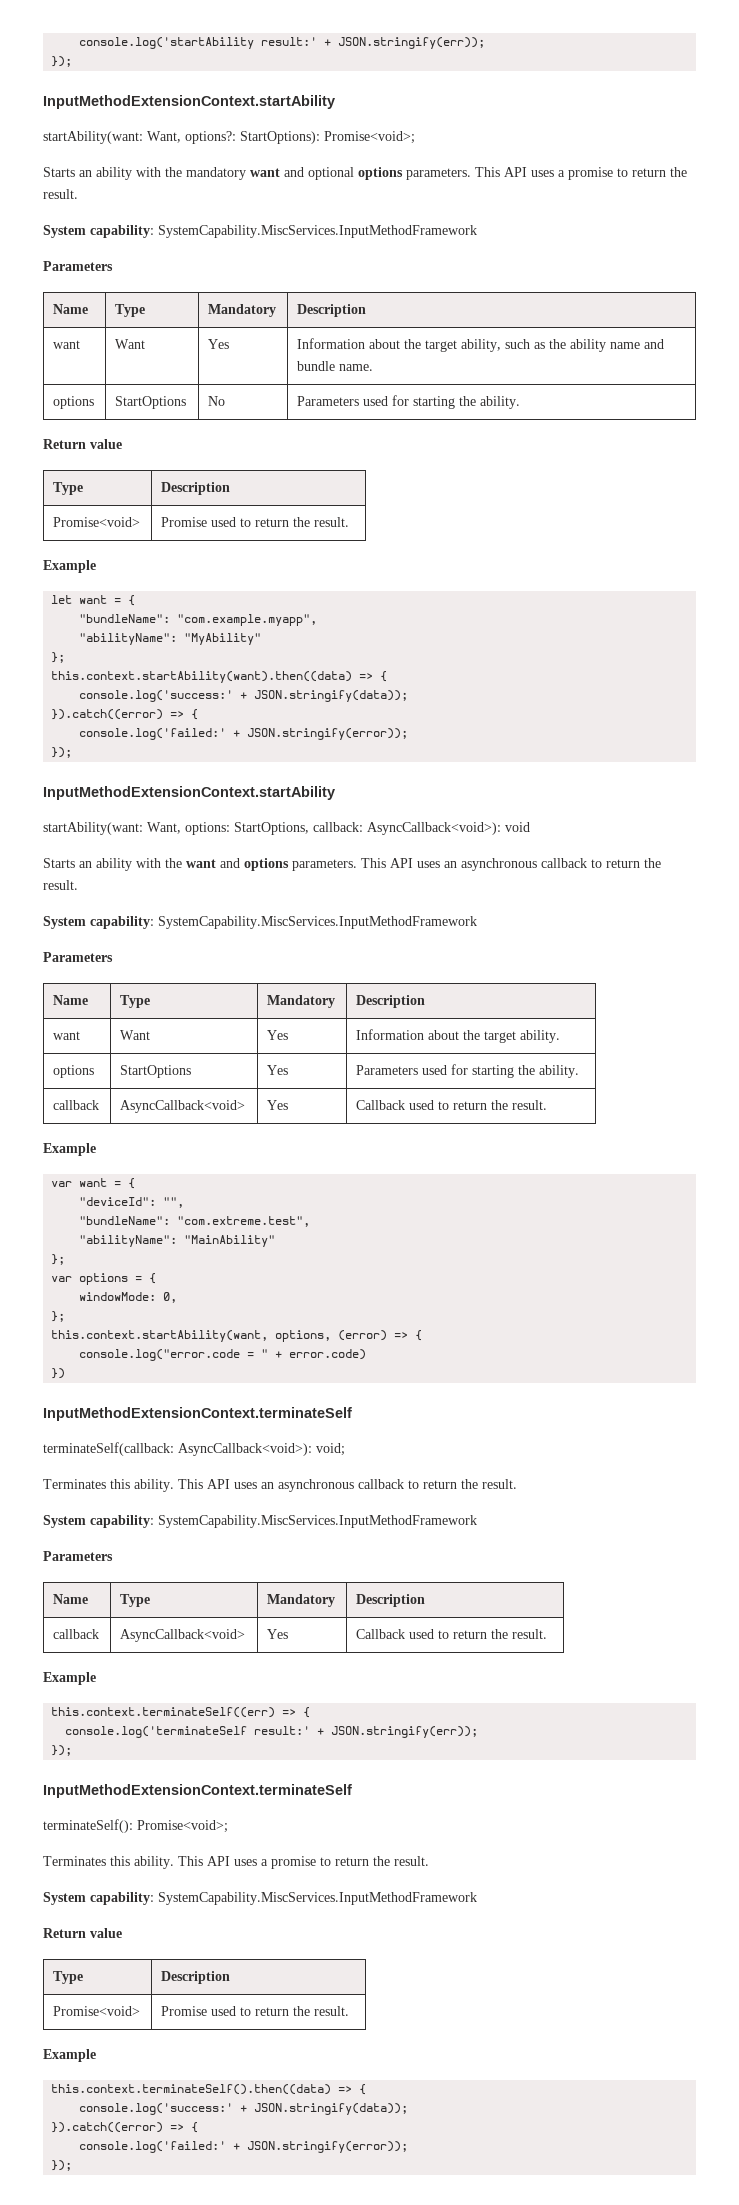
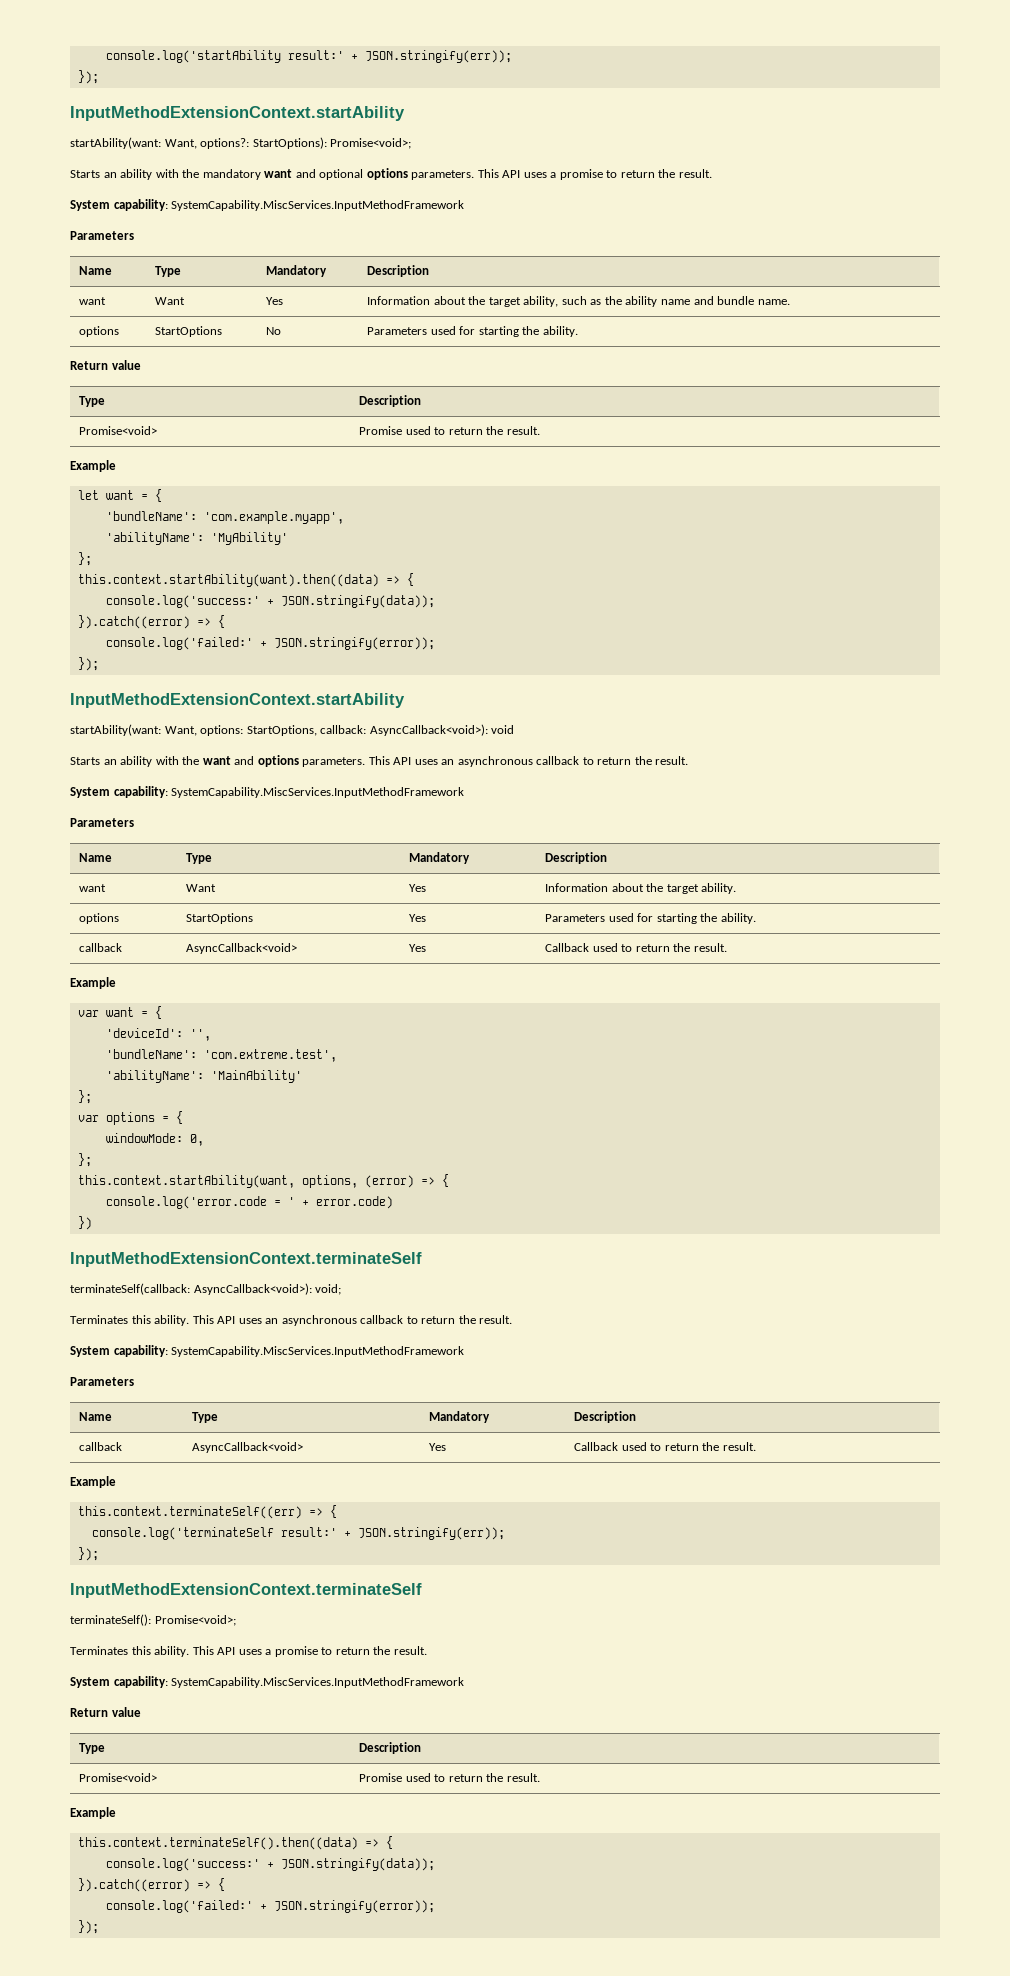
[79,614,318,626] [79,633,262,645] "bundleName": "com.example.myapp", // "abilityName": "MyAbility" -> [105,511,344,524] [105,532,288,545] 'bundleName': 'com.example.myapp', // 'abilityName': 'MyAbility'
[79,1197,185,1208] [79,1216,311,1227] [79,1235,276,1247] "deviceId": "", // "bundleName": "com.extreme.test", // "abilityName": "MainAbility" -> [105,1028,211,1041] [105,1049,337,1062] [105,1070,302,1083] 'deviceId': '', // 'bundleName': 'com.extreme.test', // 'abilityName': 'MainAbility'
[79,1349,269,1361] console.log("error.code = " -> [105,1196,295,1209] console.log('error.code = '

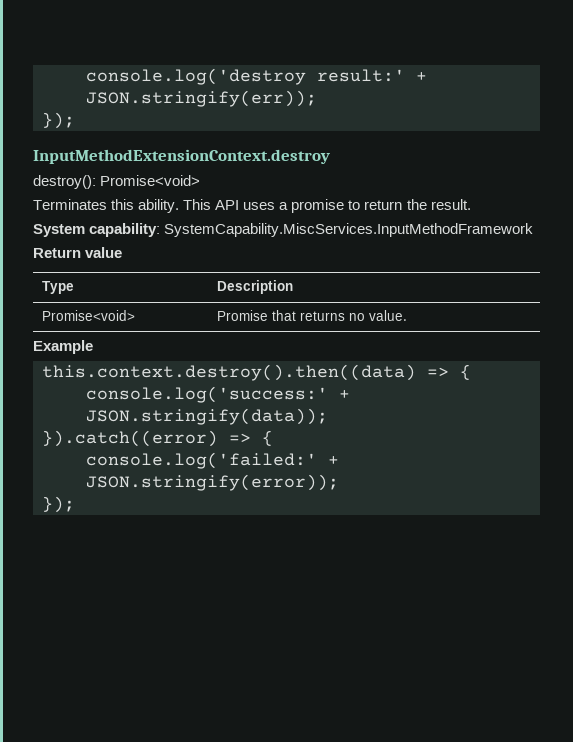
[105,50,512,63] [77,70,99,84] [70,106,405,121] [70,137,412,149] [70,168,712,180] [70,199,465,211] [70,231,134,240] [79,266,113,275] [155,266,182,277] [266,265,328,277] [367,265,430,277] [79,297,107,305] [155,297,186,305] [266,297,284,305] [367,296,790,307] [79,326,120,337] [155,326,223,337] [266,327,282,335] [367,326,578,337] [70,360,141,370] [79,396,106,407] [359,395,422,407] [79,426,158,435] [359,426,540,435] [70,460,116,472] [77,489,162,502] [105,511,344,524] [105,532,288,545] [77,552,92,566] [77,573,414,587] [105,595,435,608] [77,615,225,629] [105,637,435,650] [77,657,99,671] [70,693,405,708] [70,724,515,736] [70,755,689,767] [70,786,465,798] [70,818,134,827] [79,853,113,862] [186,853,213,864] [409,852,471,864] [545,852,608,864] [79,884,107,892] [186,884,217,892] [409,884,427,892] [545,883,737,894] [79,913,120,924] [186,913,254,924] [409,914,427,922] [545,913,756,924] [79,943,123,952] [186,943,298,954] [409,944,427,952] [545,943,727,952] [70,977,116,989] [77,1006,162,1019] [105,1028,211,1041] [105,1049,337,1062] [105,1070,302,1083] [77,1090,92,1104] [77,1111,183,1125] [105,1133,204,1146] [77,1153,92,1167] [77,1174,449,1188] [105,1196,393,1209] [77,1216,92,1230] [70,1252,422,1267] [70,1283,342,1295] [70,1315,513,1326] [70,1345,465,1357] [70,1377,134,1386] [79,1412,113,1421] [192,1412,219,1423] [429,1411,491,1423] [574,1411,637,1423] [79,1442,123,1451] [192,1442,304,1453] [429,1443,447,1451] [574,1442,756,1451] [70,1476,116,1488] [77,1505,337,1519] [91,1527,505,1540] [77,1547,99,1561] [70,1583,422,1598] [70,1614,236,1626] console.log('startAbility result:' + JSON.stringify(err)); // }); // InputMethodExtensionContext.startAbility // startAbility(want: Want, options?: StartOptions): Promise<void>; // Starts an ability with the mandatory want and optional options parameters. This API uses a promise to return the result. // System capability: SystemCapability.MiscServices.InputMethodFramework // Parameters // Name | Type | Mandatory | Description // want | Want | Yes | Information about the target ability, such as the ability name and bundle name. // options | StartOptions | No | Parameters used for starting the ability. // Return value // Type | Description // Promise<void> | Promise used to return the result. // Example // let want = { // 'bundleName': 'com.example.myapp', // 'abilityName': 'MyAbility' // }; // this.context.startAbility(want).then((data) => { // console.log('success:' + JSON.stringify(data)); // }).catch((error) => { // console.log('failed:' + JSON.stringify(error)); // }); // InputMethodExtensionContext.startAbility // startAbility(want: Want, options: StartOptions, callback: AsyncCallback<void>): void // Starts an ability with the want and options parameters. This API uses an asynchronous callback to return the result. // System capability: SystemCapability.MiscServices.InputMethodFramework // Parameters // Name | Type | Mandatory | Description // want | Want | Yes | Information about the target ability. // options | StartOptions | Yes | Parameters used for starting the ability. // callback | AsyncCallback<void> | Yes | Callback used to return the result. // Example // var want = { // 'deviceId': '', // 'bundleName': 'com.extreme.test', // 'abilityName': 'MainAbility' // }; // var options = { // windowMode: 0, // }; // this.context.startAbility(want, options, (error) => { // console.log('error.code = ' + error.code) // }) // InputMethodExtensionContext.terminateSelf // terminateSelf(callback: AsyncCallback<void>): void; // Terminates this ability. This API uses an asynchronous callback to return the result. // System capability: SystemCapability.MiscServices.InputMethodFramework // Parameters // Name | Type | Mandatory | Description // callback | AsyncCallback<void> | Yes | Callback used to return the result. // Example // this.context.terminateSelf((err) => { // console.log('terminateSelf result:' + JSON.stringify(err)); // }); // InputMethodExtensionContext.terminateSelf // terminateSelf(): Promise<void>; -> [86,68,427,85] [86,90,317,107] [42,112,75,129] [33,149,330,164] [33,175,201,189] console.log('destroy result:' + JSON.stringify(err)); // }); // InputMethodExtensionContext.destroy // destroy(): Promise<void>
[405,1773,540,1782] [70,1807,116,1819] [77,1837,358,1850] used to return the result. // Example // this.context.terminateSelf().then((data) -> [272,310,408,321] [33,340,93,354] [42,364,416,381] that returns no value. // Example // this.context.destroy().then((data)

